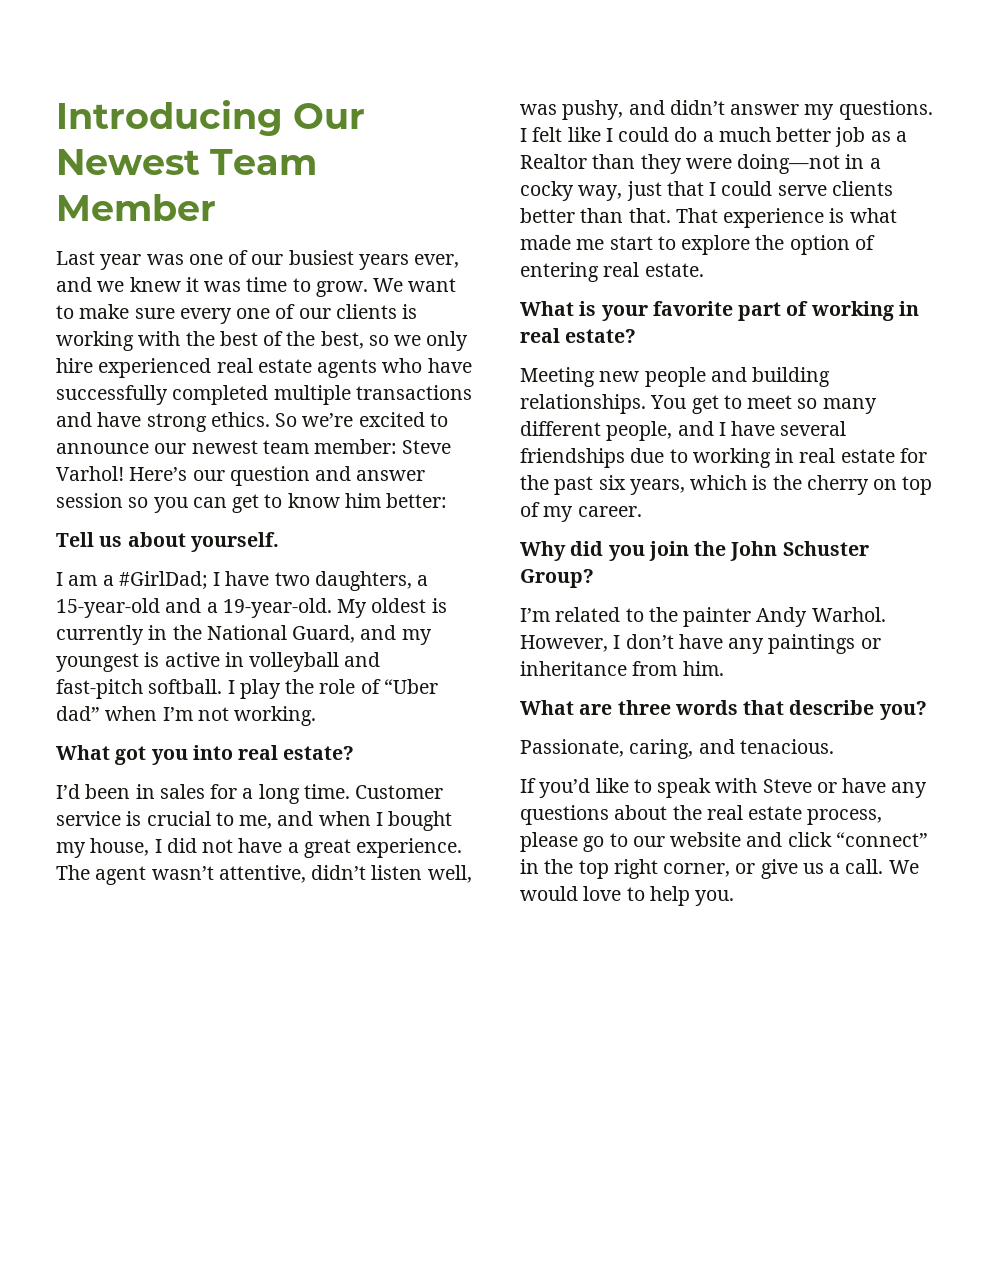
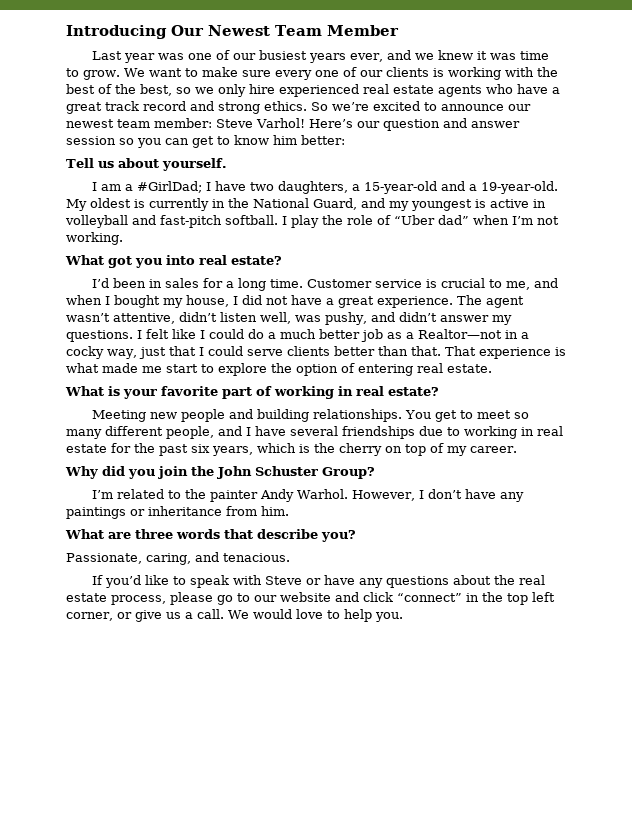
[56,385,472,405] [56,412,142,427] successfully completed multiple transactions and have -> [552,87,560,94] [66,101,214,114] a great track record and
[520,154,841,174] Realtor than they were doing—not -> [418,329,502,339] Realtor—not
[613,859,658,879] right -> [532,592,555,602] left

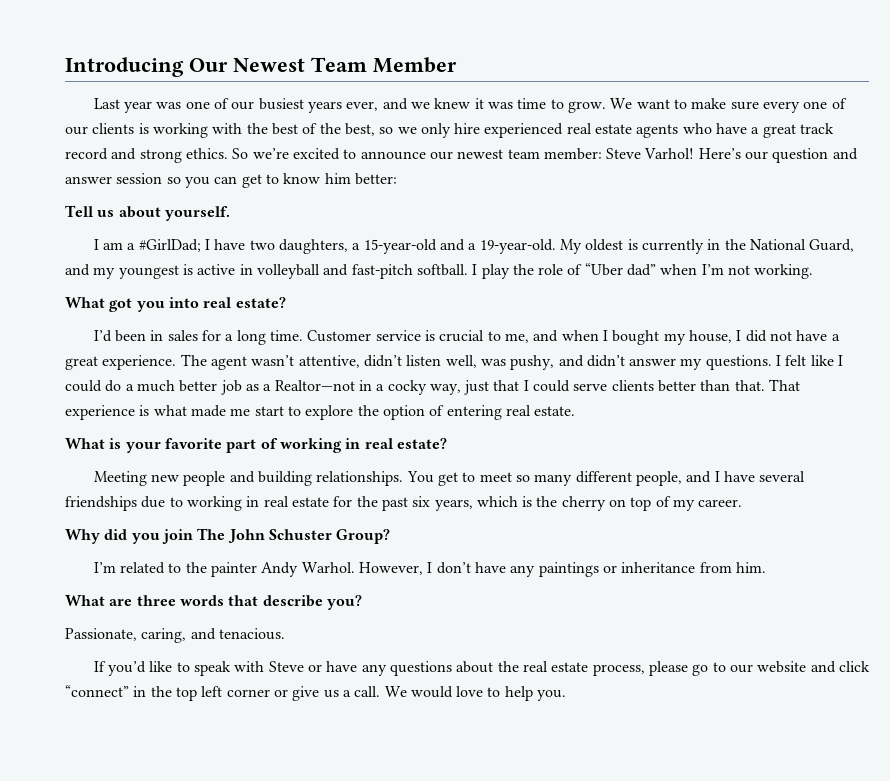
[191,466,214,476] the -> [197,528,226,540] The
[66,612,113,621] corner, -> [226,689,270,697] corner

